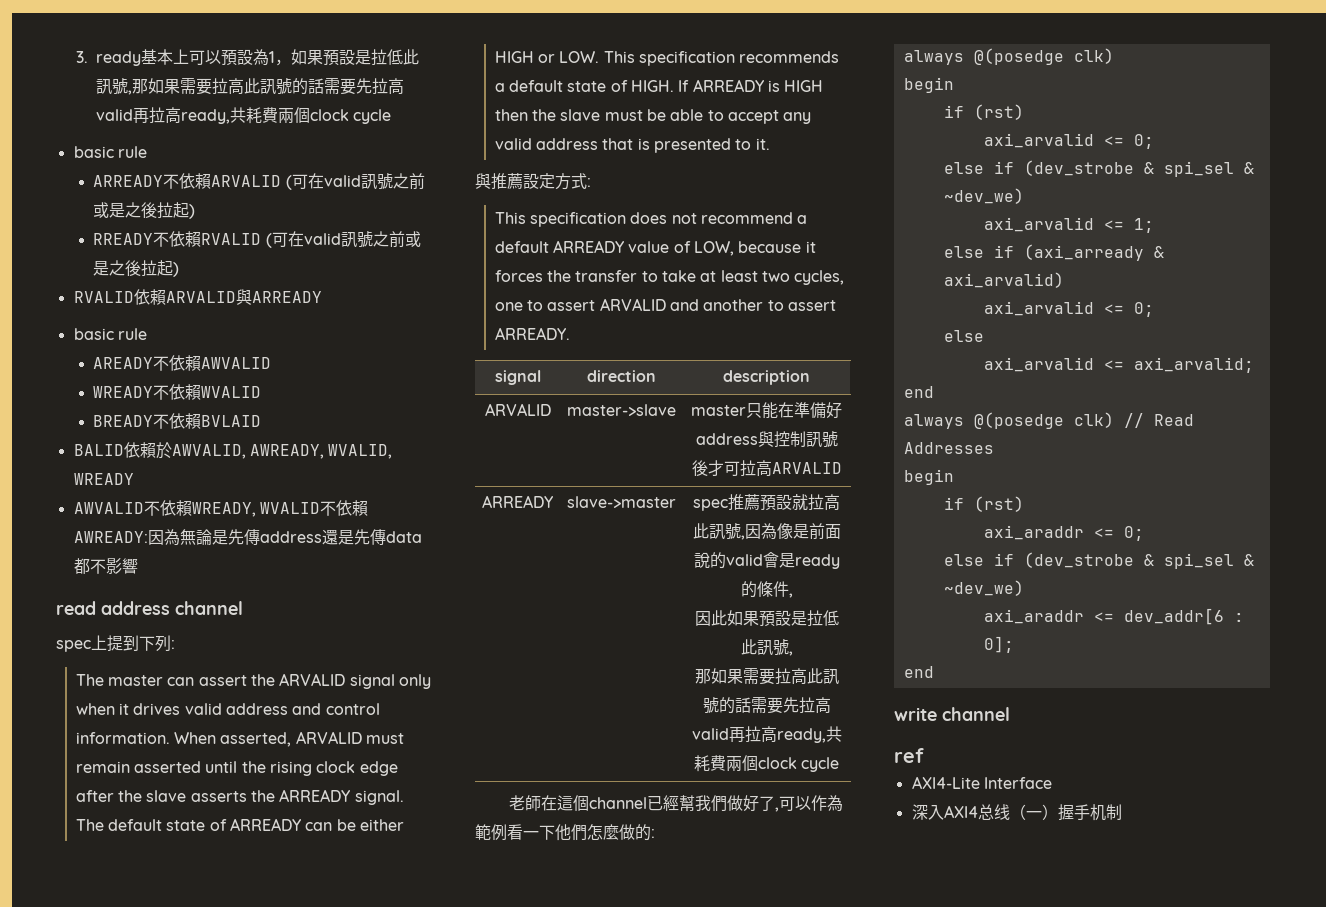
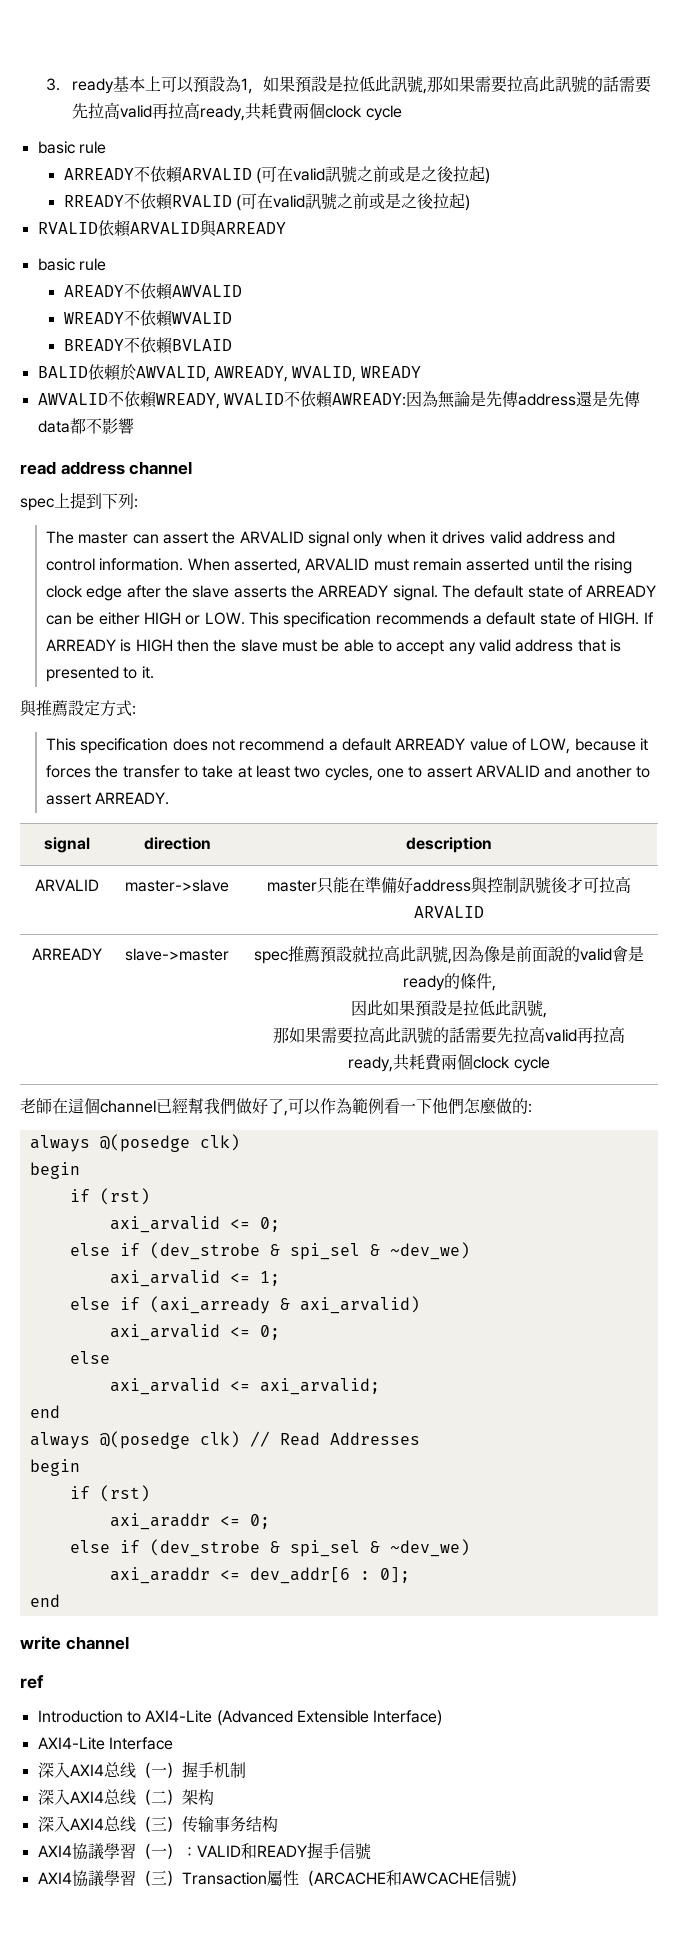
(924, 755) none -> [37,1710,443,1726] // Introduction to AXI4-Lite (Advanced Extensible Interface)
(1122, 812) none -> [37,1789,214,1805] [37,1816,278,1833] [37,1842,371,1860] [37,1870,526,1887] // 深入AXI4总线（二）架构 // 深入AXI4总线（三）传输事务结构 // AXI4協議學習（一）：VALID和READY握手信號 // AXI4協議學習（三）Transaction屬性（ARCACHE和AWCACHE信號）

